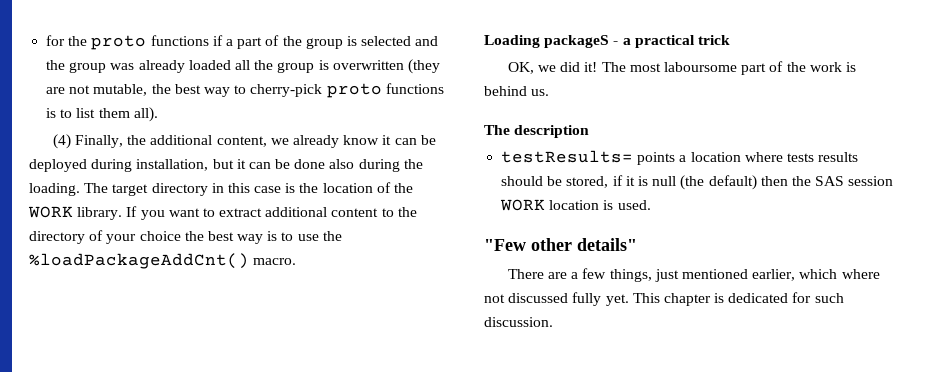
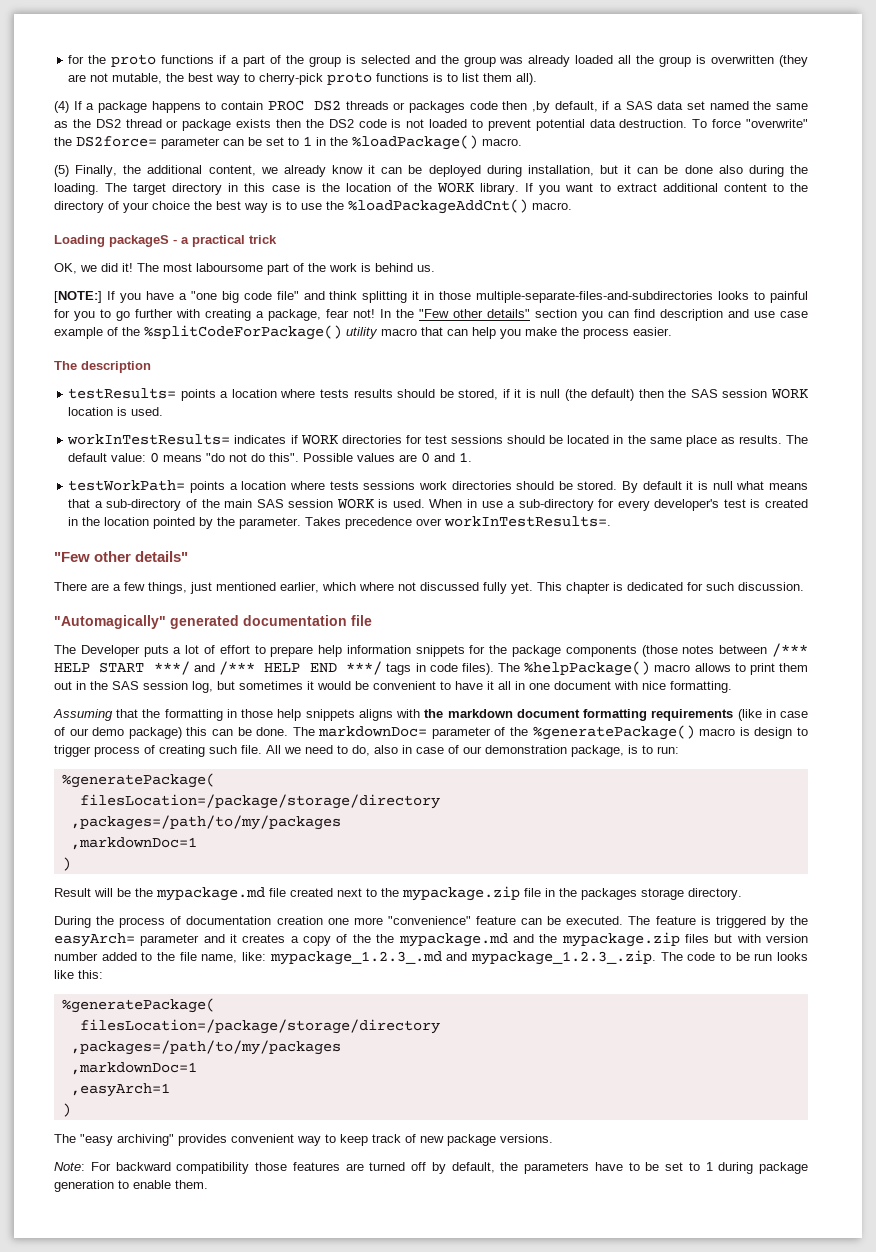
(71, 141) none -> [73,100,808,113] [54,119,808,131] [54,135,522,150] [54,165,69,177] If a package happens to contain PROC DS2 threads or packages code then ,by default, if a SAS data set named the same as the DS2 thread or package exists then the DS2 code is not loaded to prevent potential data destruction. To force "overwrite" the DS2force= parameter can be set to 1 in the %loadPackage() macro. // (5)
(550, 92) none -> [54,291,809,303] [54,309,808,321] [54,325,672,340] // [NOTE:] If you have a "one big code file" and think splitting it in those multiple-separate-files-and-subdirectories looks to painful for you to go further with creating a package, fear not! In the "Few other details" section you can find description and use case example of the %splitCodeForPackage() utility macro that can help you make the process easier.
(651, 205) none -> [67,434,809,447] [68,452,473,463] [68,480,808,493] [68,498,808,511] [68,516,612,529] // workInTestResults= indicates if WORK directories for test sessions should be located in the same place as results. The default value: 0 means "do not do this". Possible values are 0 and 1. // testWorkPath= points a location where tests sessions work directories should be stored. By default it is null what means that a sub-directory of the main SAS session WORK is used. When in use a sub-directory for every developer's test is created in the location pointed by the parameter. Takes precedence over workInTestResults=.
(553, 322) none -> [54,615,372,629] [54,643,808,657] [54,661,809,676] [54,681,732,693] [53,709,809,721] [54,725,808,740] [54,745,679,757] [61,773,215,788] [79,794,440,809] [70,815,341,830] [70,837,197,850] [61,857,71,871] [54,886,742,901] [54,916,808,928] [54,932,809,947] [54,950,808,965] [54,970,103,979] [61,998,215,1013] [79,1019,440,1034] [70,1040,341,1055] [70,1062,197,1075] [70,1083,170,1097] [61,1103,71,1117] [54,1134,553,1146] [54,1162,808,1174] [54,1180,208,1192] // "Automagically" generated documentation file // The Developer puts a lot of effort to prepare help information snippets for the package components (those notes between /*** HELP START ***/ and /*** HELP END ***/ tags in code files). The %helpPackage() macro allows to print them out in the SAS session log, but sometimes it would be convenient to have it all in one document with nice formatting. // Assuming that the formatting in those help snippets aligns with the markdown document formatting requirements (like in case of our demo package) this can be done. The markdownDoc= parameter of the %generatePackage() macro is design to trigger process of creating such file. All we need to do, also in case of our demonstration package, is to run: // %generatePackage( // filesLocation=/package/storage/directory // ,packages=/path/to/my/packages // ,markdownDoc=1 // ) // Result will be the mypackage.md file created next to the mypackage.zip file in the packages storage directory. // During the process of documentation creation one more "convenience" feature can be executed. The feature is triggered by the easyArch= parameter and it creates a copy of the the mypackage.md and the mypackage.zip files but with version number added to the file name, like: mypackage_1.2.3_.md and mypackage_1.2.3_.zip. The code to be run looks like this: // %generatePackage( // filesLocation=/package/storage/directory // ,packages=/path/to/my/packages // ,markdownDoc=1 // ,easyArch=1 // ) // The "easy archiving" provides convenient way to keep track of new package versions. // Note: For backward compatibility those features are turned off by default, the parameters have to be set to 1 during package generation to enable them.

